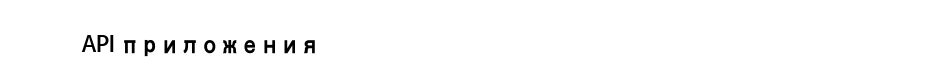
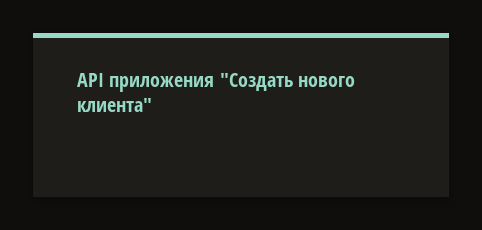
(320, 48) none -> [219,73,355,91] [77,98,152,112] "Создать нового клиента"

